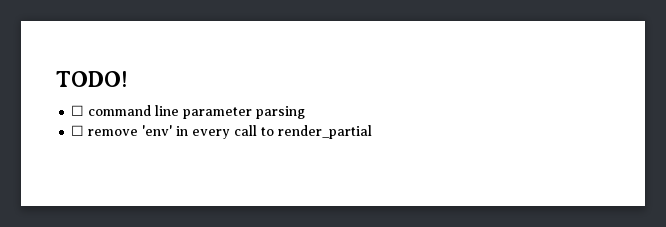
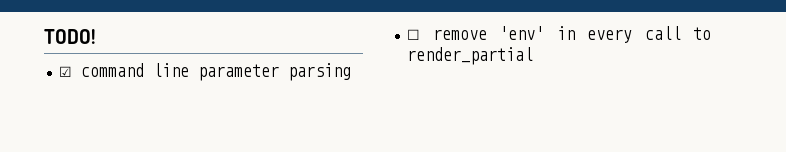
[71,105,85,116] ☐ -> [59,66,73,77] ☑

